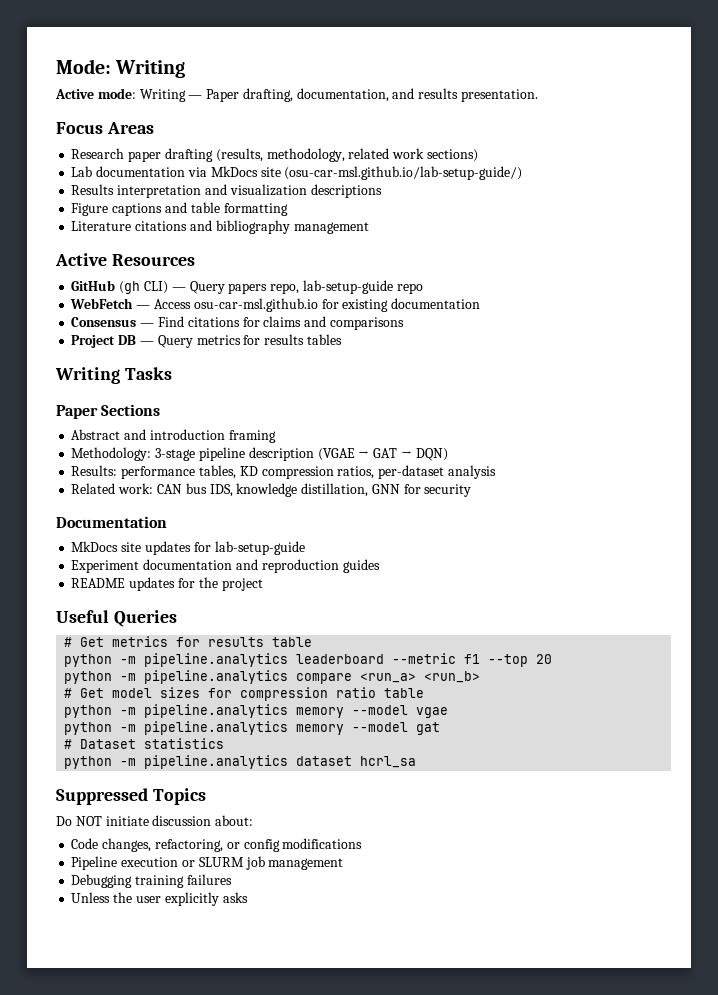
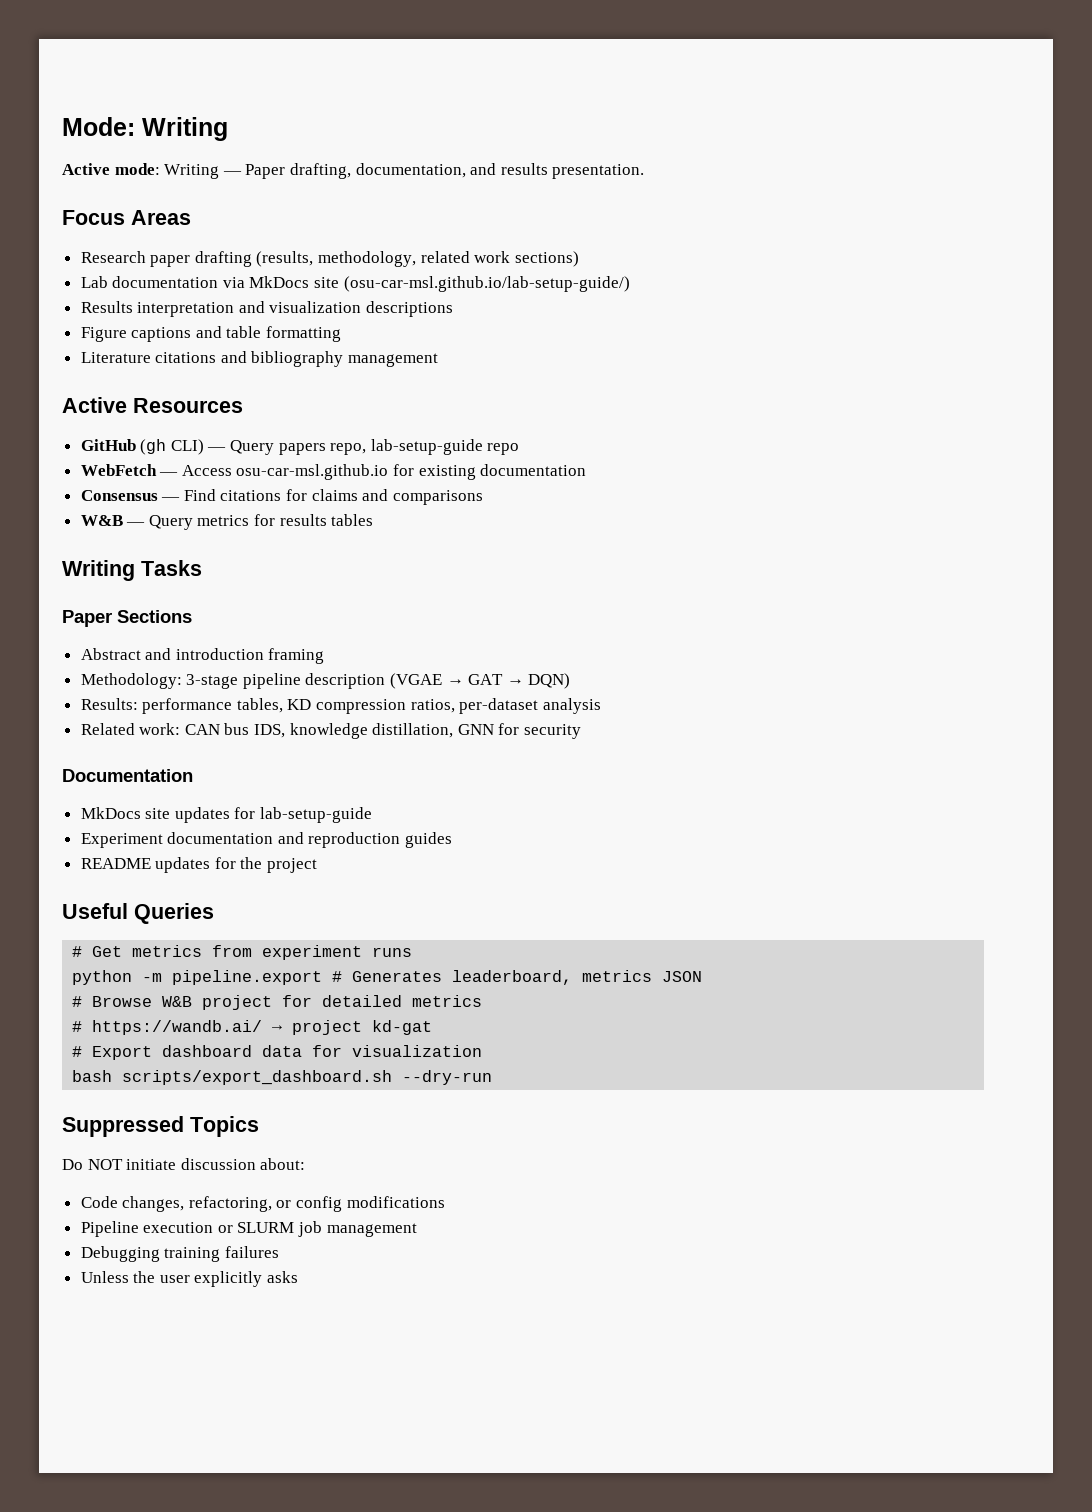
[71,335,137,348] Project DB -> [80,515,123,526] W&B
[176,637,313,647] [64,653,553,667] [64,670,481,684] [64,687,425,701] [64,704,449,718] [64,721,441,735] [64,738,225,749] [64,755,417,769] for results table // python -m pipeline.analytics leaderboard --metric f1 --top 20 // python -m pipeline.analytics compare <run_a> <run_b> // # Get model sizes for compression ratio table // python -m pipeline.analytics memory --model vgae // python -m pipeline.analytics memory --model gat // # Dataset statistics // python -m pipeline.analytics dataset hcrl_sa -> [212,945,413,960] [72,970,703,985] [72,995,483,1010] [72,1020,433,1035] [72,1045,483,1060] [72,1070,493,1085] from experiment runs // python -m pipeline.export # Generates leaderboard, metrics JSON // # Browse W&B project for detailed metrics // # https://wandb.ai/ → project kd-gat // # Export dashboard data for visualization // bash scripts/export_dashboard.sh --dry-run

